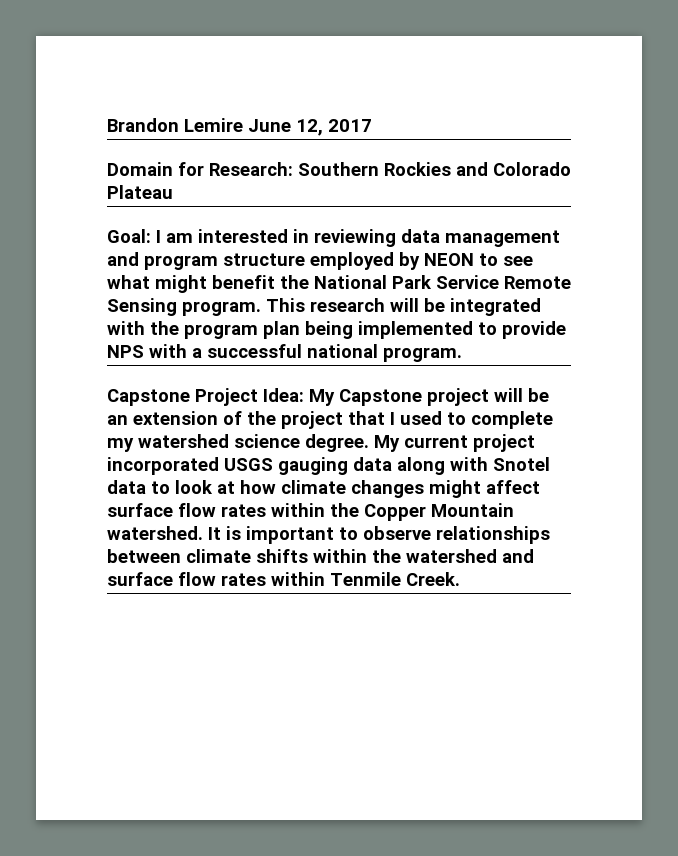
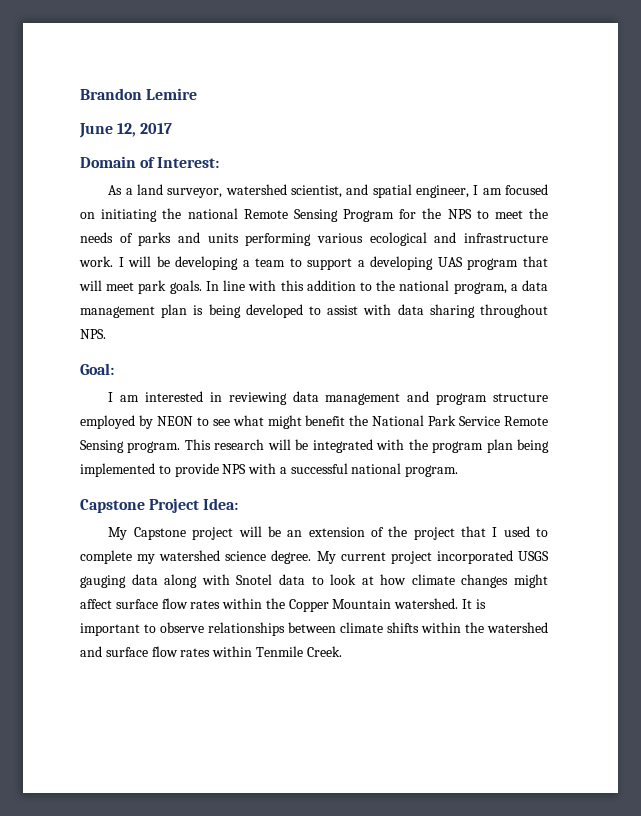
(243, 125) none -> (198, 94) //
[178,162,571,176] [107,185,173,199] for Research: Southern Rockies and Colorado Plateau -> [140,157,220,168] [108,184,548,198] [80,208,549,222] [80,232,548,246] [79,256,549,270] [79,280,548,294] [80,304,548,318] [80,329,106,339] of Interest: // As a land surveyor, watershed scientist, and spatial engineer, I am focused on initiating the national Remote Sensing Program for the NPS to meet the needs of parks and units performing various ecological and infrastructure work. I will be developing a team to support a developing UAS program that will meet park goals. In line with this addition to the national program, a data management plan is being developed to assist with data sharing throughout NPS.
(151, 236) none -> (114, 369) //
(304, 395) none -> (239, 504) //

